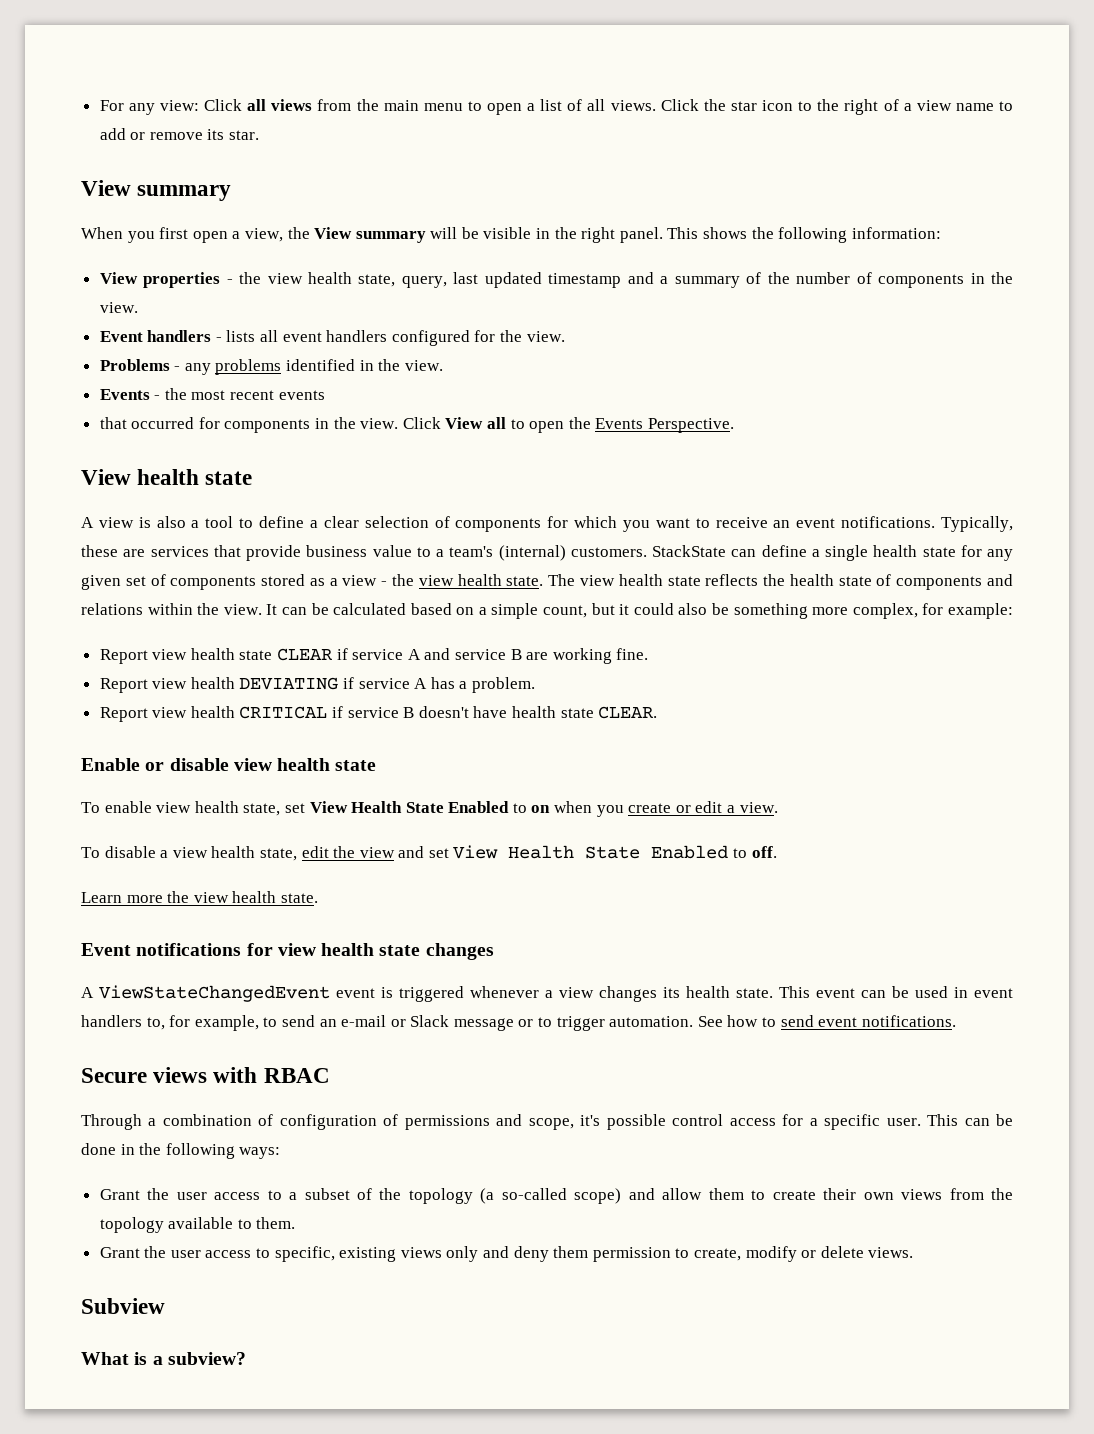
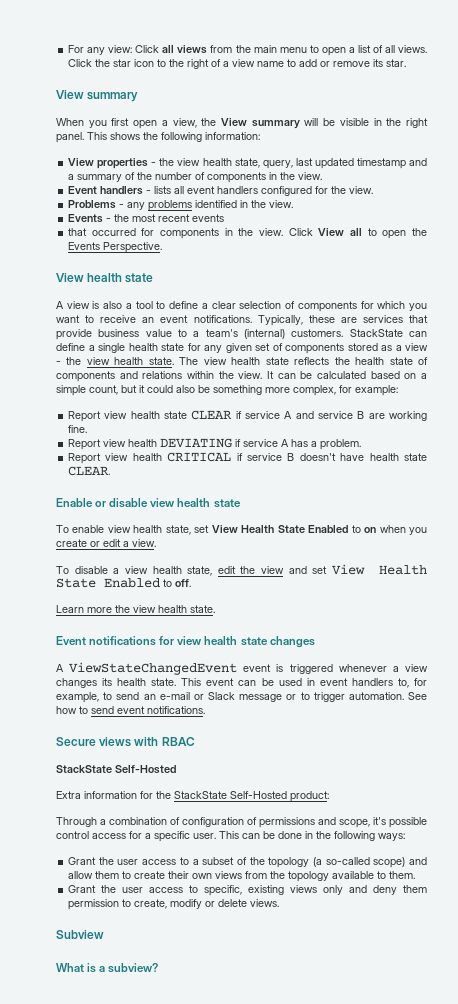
(330, 1075) none -> [56,765,176,774] [56,791,329,802] // StackState Self-Hosted // Extra information for the StackState Self-Hosted product:

